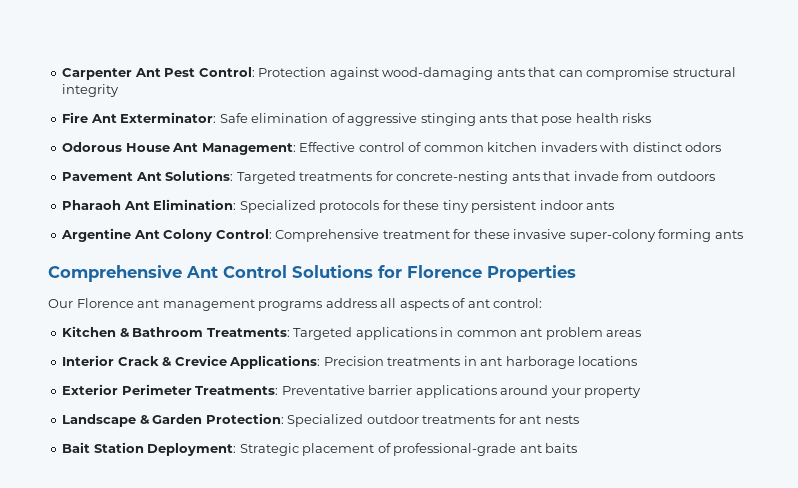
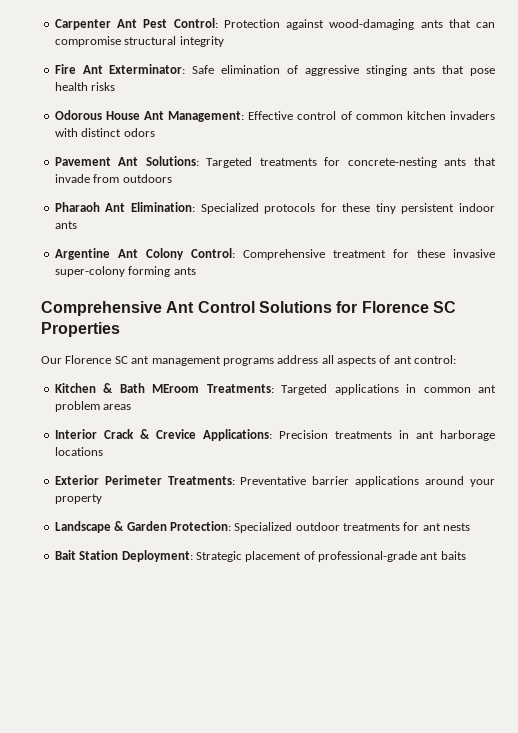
(482, 271) none -> [432,301,456,313] SC
(134, 303) none -> [114,356,128,364] SC
[132,327,204,337] Bathroom -> [119,383,200,393] Bath MEroom

